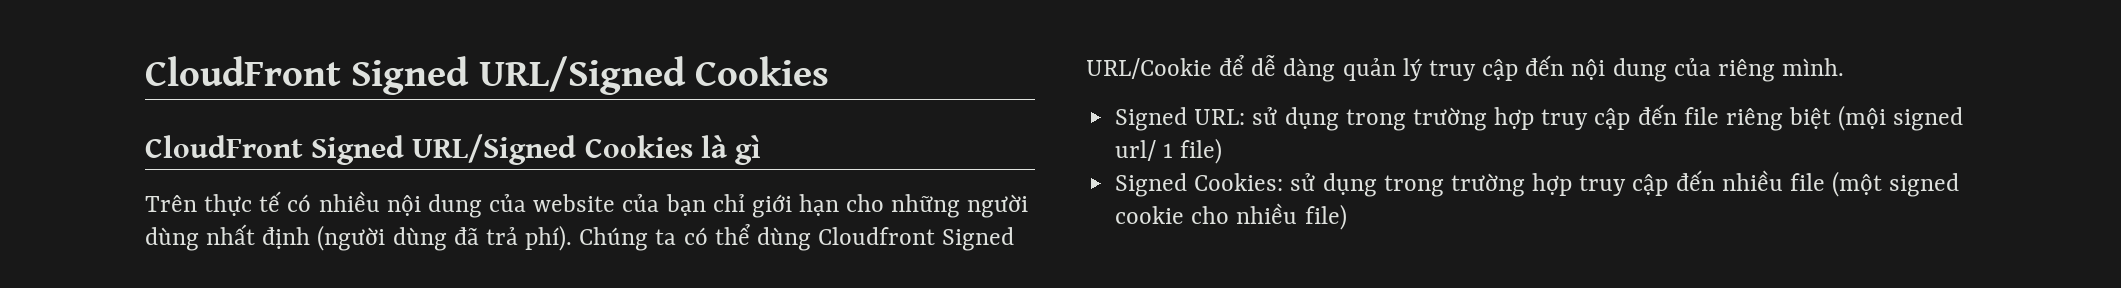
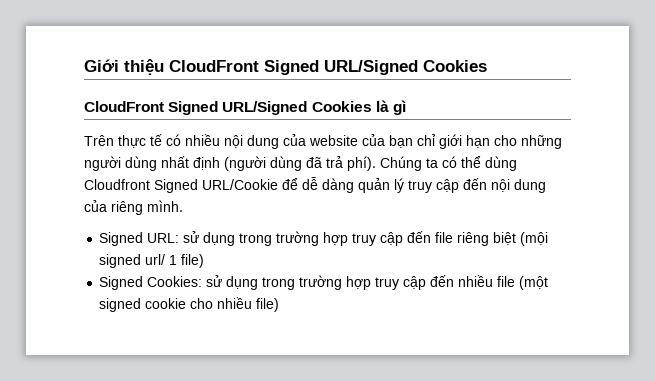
(145, 71) none -> [84,59,164,75] Giới thiệu

